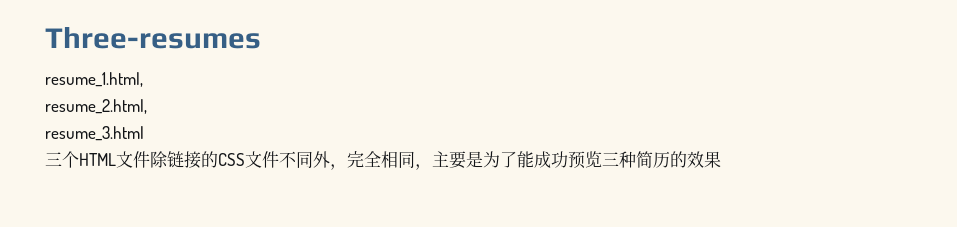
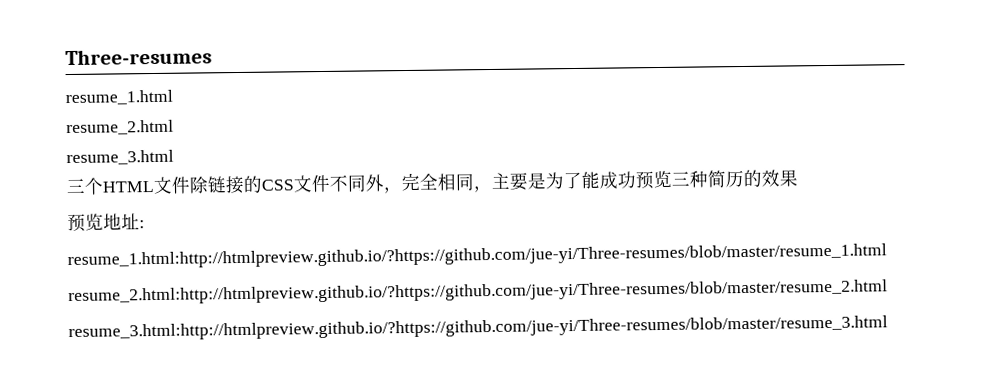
[45,72,143,87] [45,99,147,114] resume_1.html, // resume_2.html, -> [65,89,173,106] [66,119,174,136] resume_1.html // resume_2.html
(721, 159) none -> [67,213,145,233] [67,243,887,270] [68,279,888,306] [68,315,888,342] // 预览地址: // resume_1.html:http://htmlpreview.github.io/?https://github.com/jue-yi/Three-resumes/blob/master/resume_1.html // resume_2.html:http://htmlpreview.github.io/?https://github.com/jue-yi/Three-resumes/blob/master/resume_2.html // resume_3.html:http://htmlpreview.github.io/?https://github.com/jue-yi/Three-resumes/blob/master/resume_3.html

